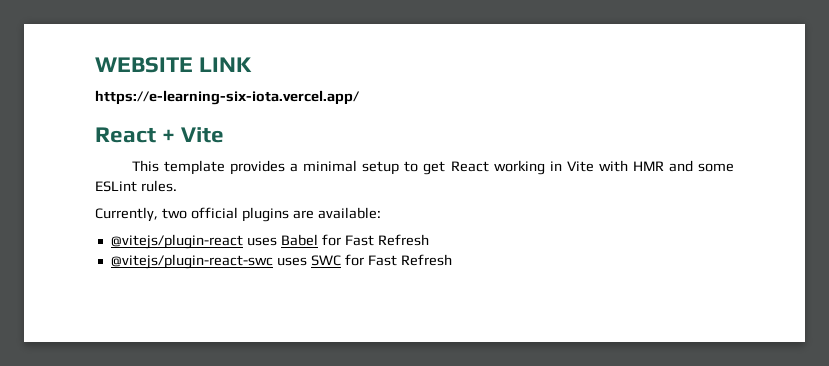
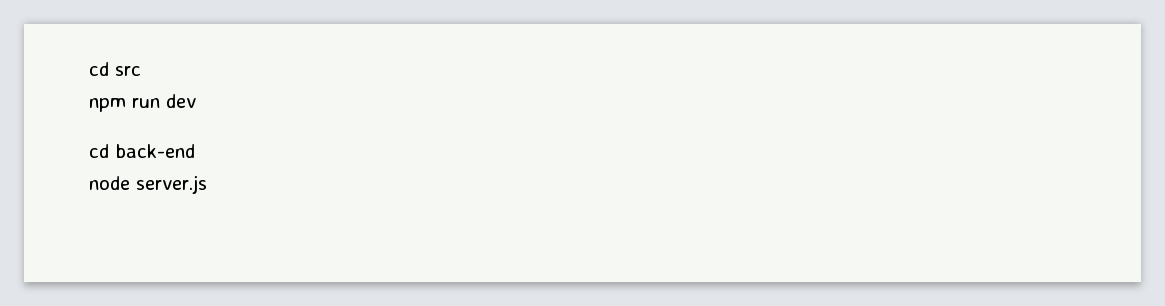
[95,57,253,73] [95,90,360,105] [95,127,225,143] [132,160,735,175] [95,180,177,192] [95,207,381,222] [110,234,429,249] [110,254,452,269] WEBSITE LINK // https://e-learning-six-iota.vercel.app/ // React + Vite // This template provides a minimal setup to get React working in Vite with HMR and some ESLint rules. // Currently, two official plugins are available: // @vitejs/plugin-react uses Babel for Fast Refresh // @vitejs/plugin-react-swc uses SWC for Fast Refresh -> [89,62,141,76] [89,94,196,112] [89,144,195,158] [89,175,207,194] cd src // npm run dev // cd back-end // node server.js

